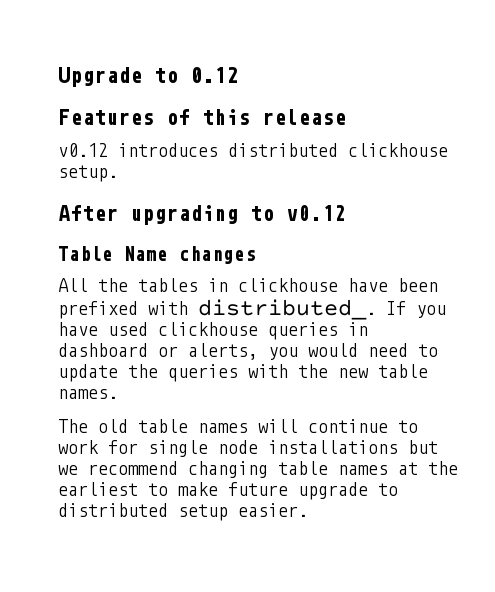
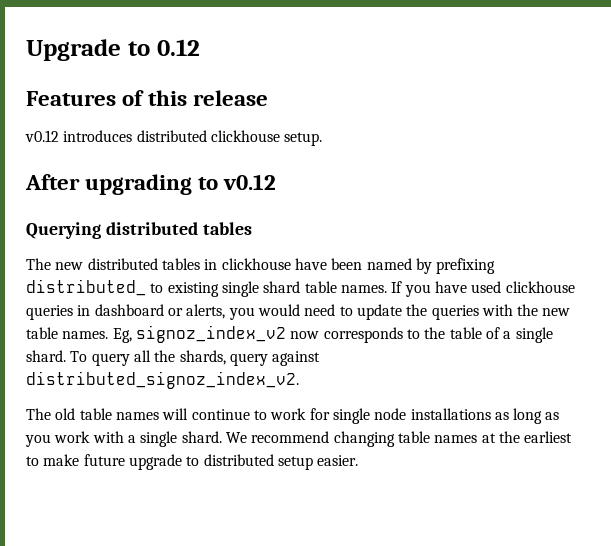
[58,246,256,264] [58,278,128,292] Table Name changes // All the -> [26,222,252,239] [26,258,158,270] Querying distributed tables // The new distributed
[58,299,376,320] prefixed with distributed_. -> [366,258,496,274] [26,279,387,297] named by prefixing distributed_ to existing single shard table names.
(118, 394) none -> [112,325,553,343] [26,350,321,366] [26,371,299,389] Eg, signoz_index_v2 now corresponds to the table of a single shard. To query all the shards, query against distributed_signoz_index_v2.
[408,440,438,454] [58,465,78,475] but we -> [494,408,560,424] [25,431,247,447] as long as you work with a single shard. We

